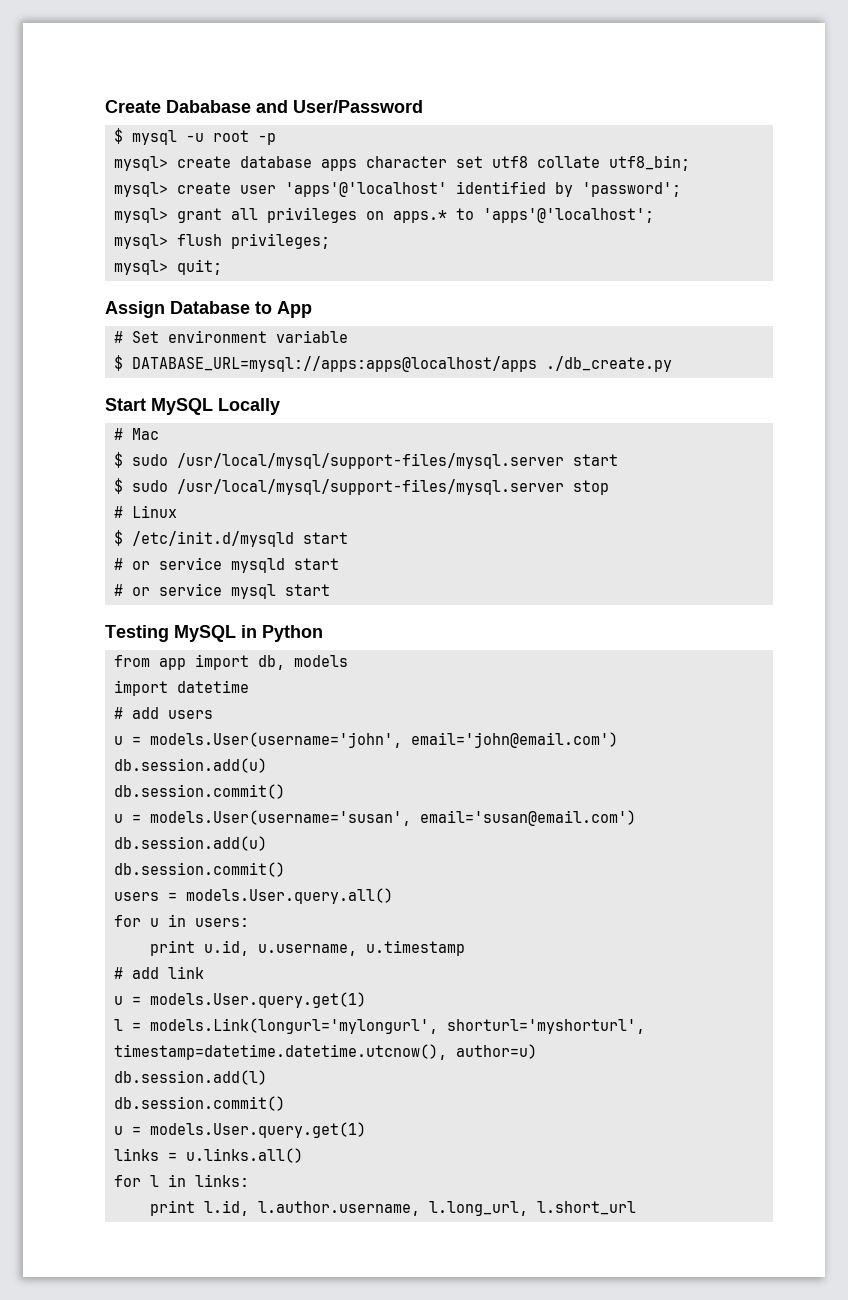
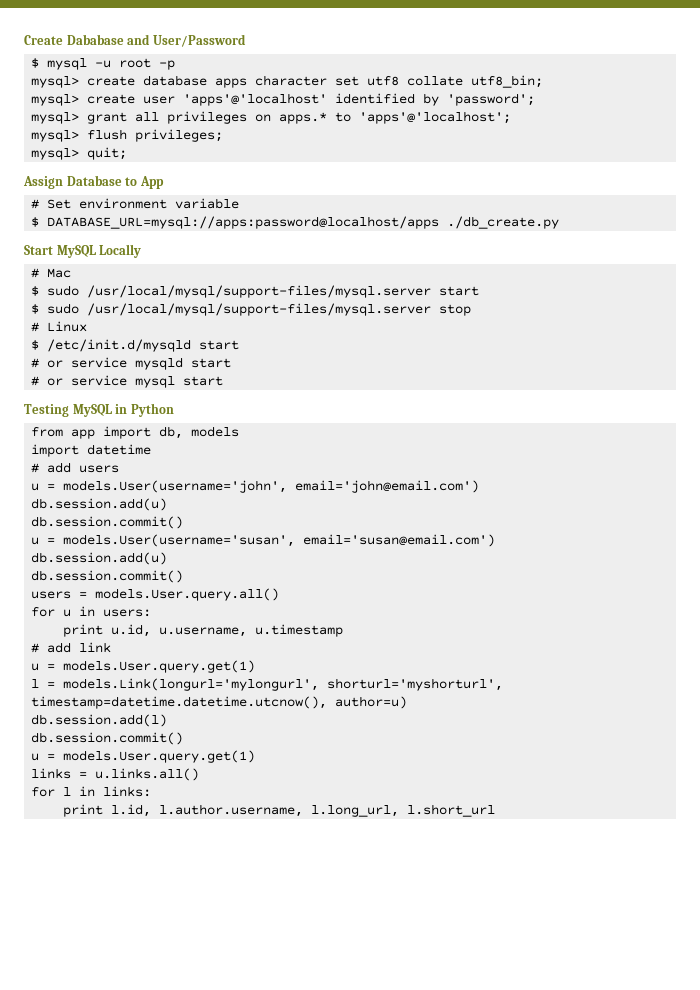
[132,356,538,372] DATABASE_URL=mysql://apps:apps@localhost/apps -> [46,216,439,229] DATABASE_URL=mysql://apps:password@localhost/apps

